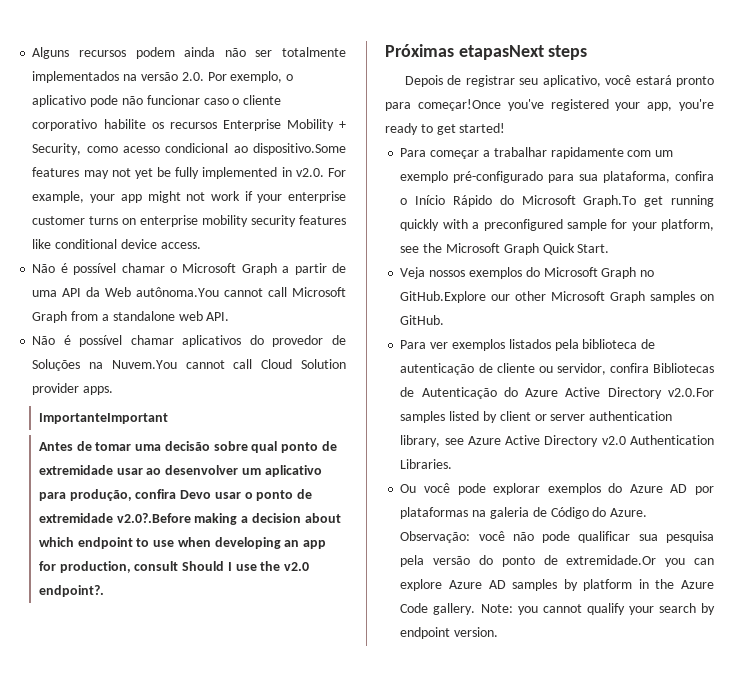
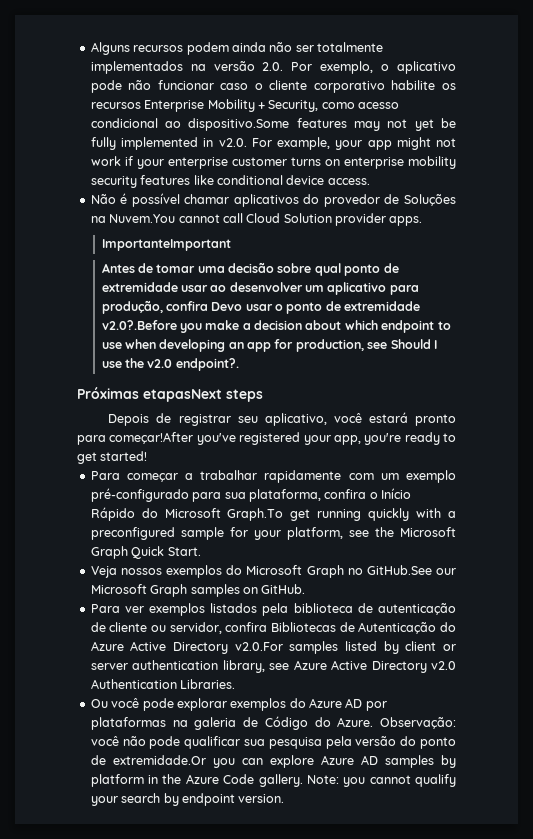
[32,263,346,275] [32,287,346,297] [32,311,230,323] // Não é possível chamar o Microsoft Graph a partir de uma API da Web autônoma.You cannot call Microsoft Graph from a standalone web API. -> (370, 181) none
[194,513,238,525] making -> [179,320,240,333] you make
[134,561,179,571] consult -> [367,342,388,349] see
[417,99,501,111] começar!Once -> [109,432,194,444] começar!After
[400,291,547,303] GitHub.Explore our other -> [366,565,456,575] GitHub.See our

